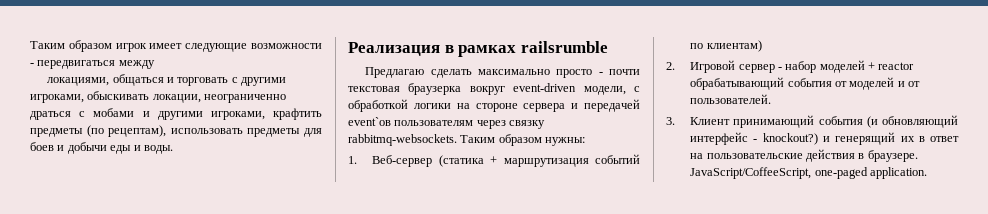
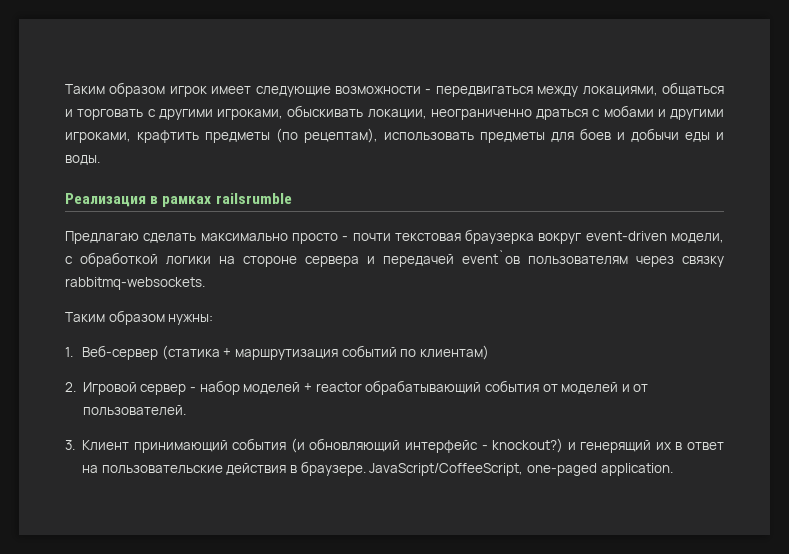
(155, 64) // -> (579, 91) none
(457, 140) none -> (205, 283) //

